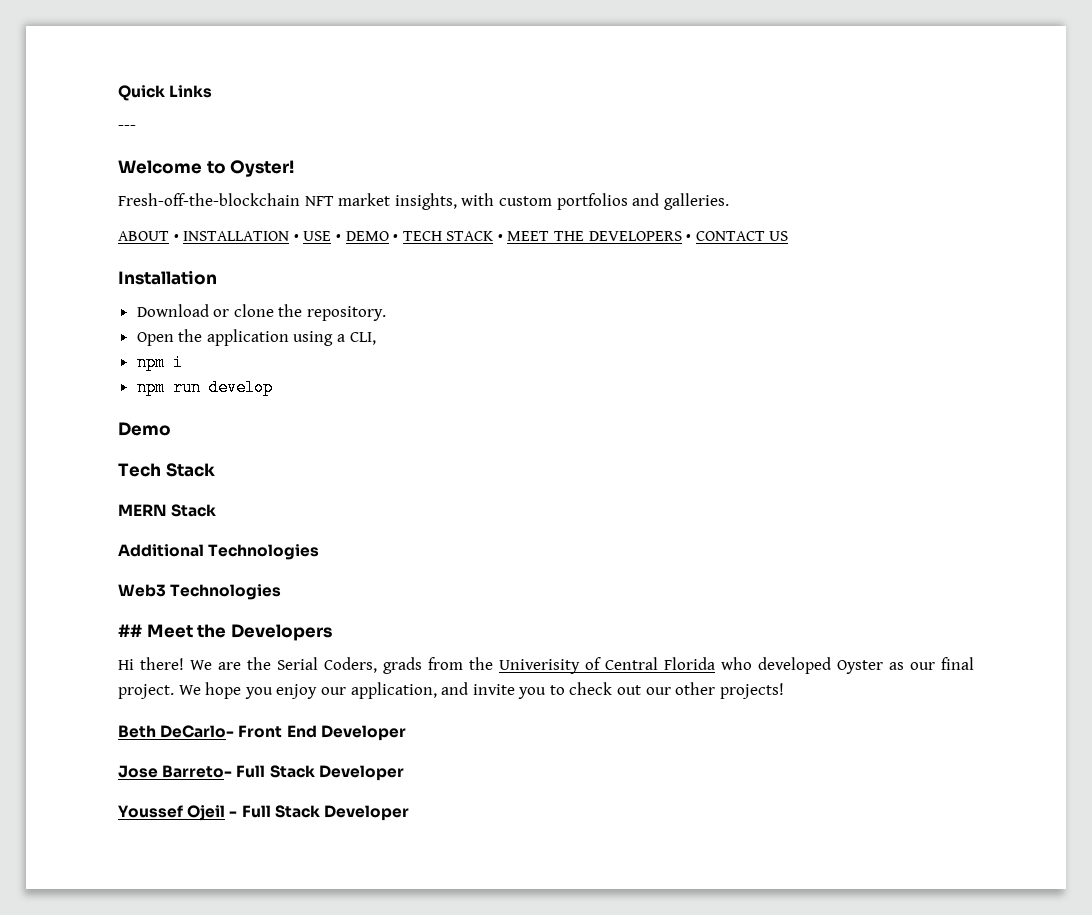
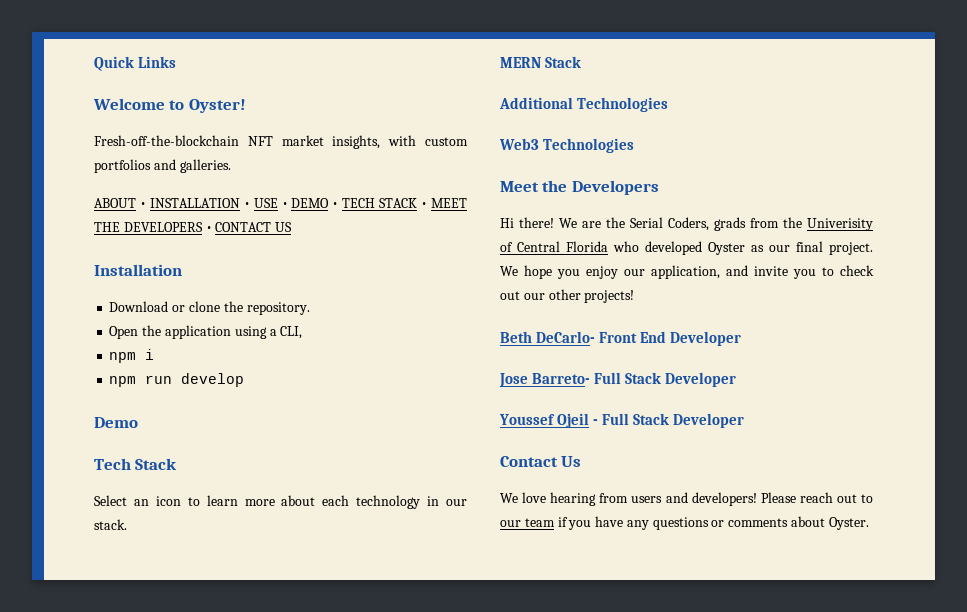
[118,125,136,130] // --- -> (177, 62) none
(215, 470) none -> [94,495,467,509] [94,519,127,530] // Select an icon to learn more about each technology in our stack.
[118,624,142,637] ## -> (635, 145) none
(409, 813) none -> [500,456,582,467] [500,492,873,506] [500,516,869,530] // Contact Us // We love hearing from users and developers! Please reach out to our team if you have any questions or comments about Oyster.

